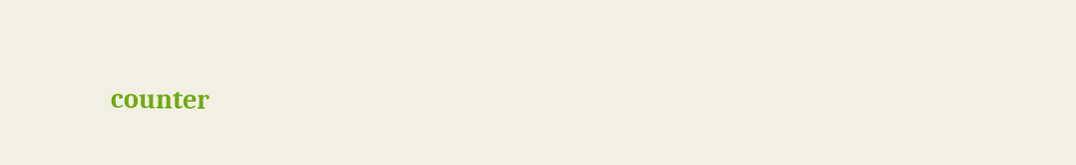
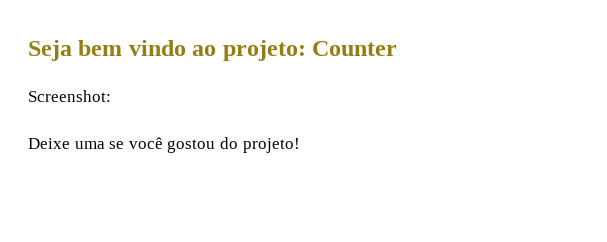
[110,90,210,109] counter -> [28,40,398,61] [28,90,111,102] [28,137,300,153] Seja bem vindo ao projeto: Counter // Screenshot: // Deixe uma se você gostou do projeto!

